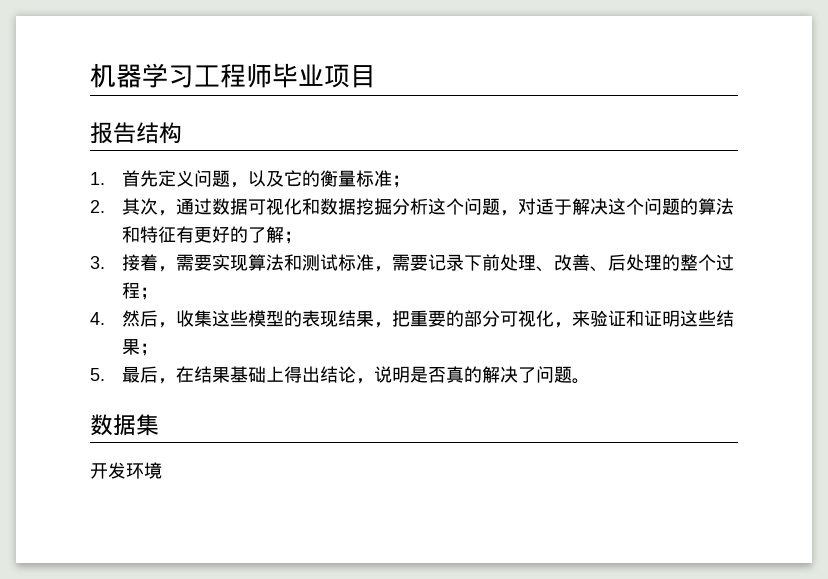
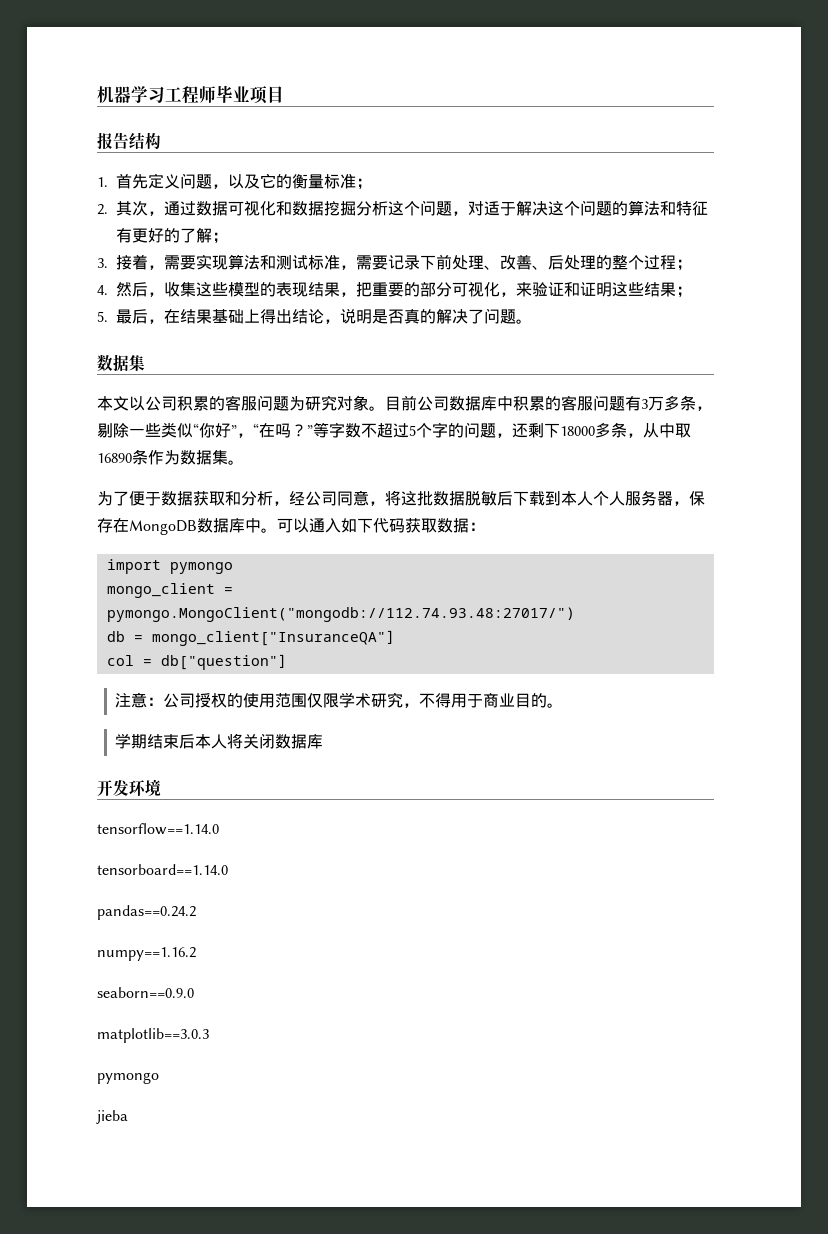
[90,462,162,479] 开发环境 -> [97,395,712,411] [97,422,691,438] [97,449,244,465] [97,490,705,506] [97,518,485,535] [106,559,233,574] [106,583,233,598] [106,607,575,622] [106,630,395,646] [106,654,287,670] [115,692,564,708] [115,733,324,749] [97,779,161,796] [97,823,219,835] [97,864,228,875] [97,905,196,920] [97,947,196,961] [97,987,194,998] [97,1028,209,1043] [97,1072,159,1084] [96,1110,128,1124] 本文以公司积累的客服问题为研究对象。目前公司数据库中积累的客服问题有3万多条，剔除一些类似“你好”，“在吗？”等字数不超过5个字的问题，还剩下18000多条，从中取16890条作为数据集。 // 为了便于数据获取和分析，经公司同意，将这批数据脱敏后下载到本人个人服务器，保存在MongoDB数据库中。可以通入如下代码获取数据： // import pymongo // mongo_client = pymongo.MongoClient("mongodb://112.74.93.48:27017/") // db = mongo_client["InsuranceQA"] // col = db["question"] // 注意：公司授权的使用范围仅限学术研究，不得用于商业目的。 // 学期结束后本人将关闭数据库 // 开发环境 // tensorflow==1.14.0 // tensorboard==1.14.0 // pandas==0.24.2 // numpy==1.16.2 // seaborn==0.9.0 // matplotlib==3.0.3 // pymongo // jieba

